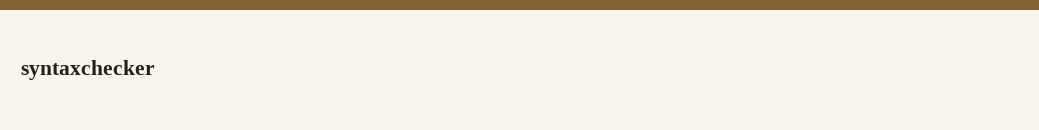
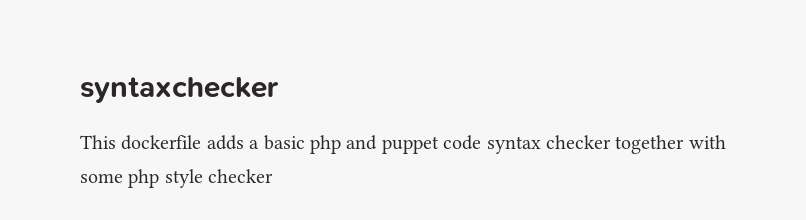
(155, 70) none -> [80,135,726,154] [80,169,274,188] // This dockerfile adds a basic php and puppet code syntax checker together with some php style checker

